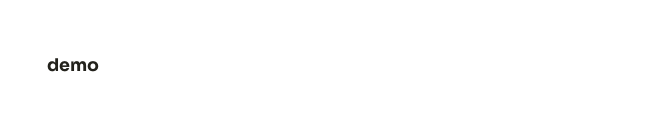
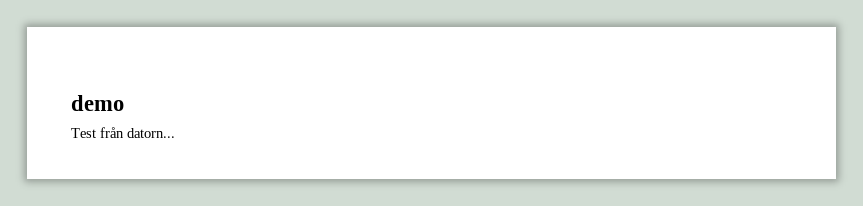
(99, 65) none -> [71,127,175,138] // Test från datorn...

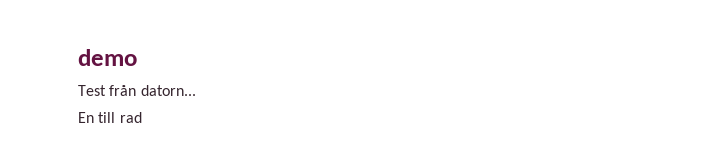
(175, 133) none -> [78,112,142,123] // En till rad

